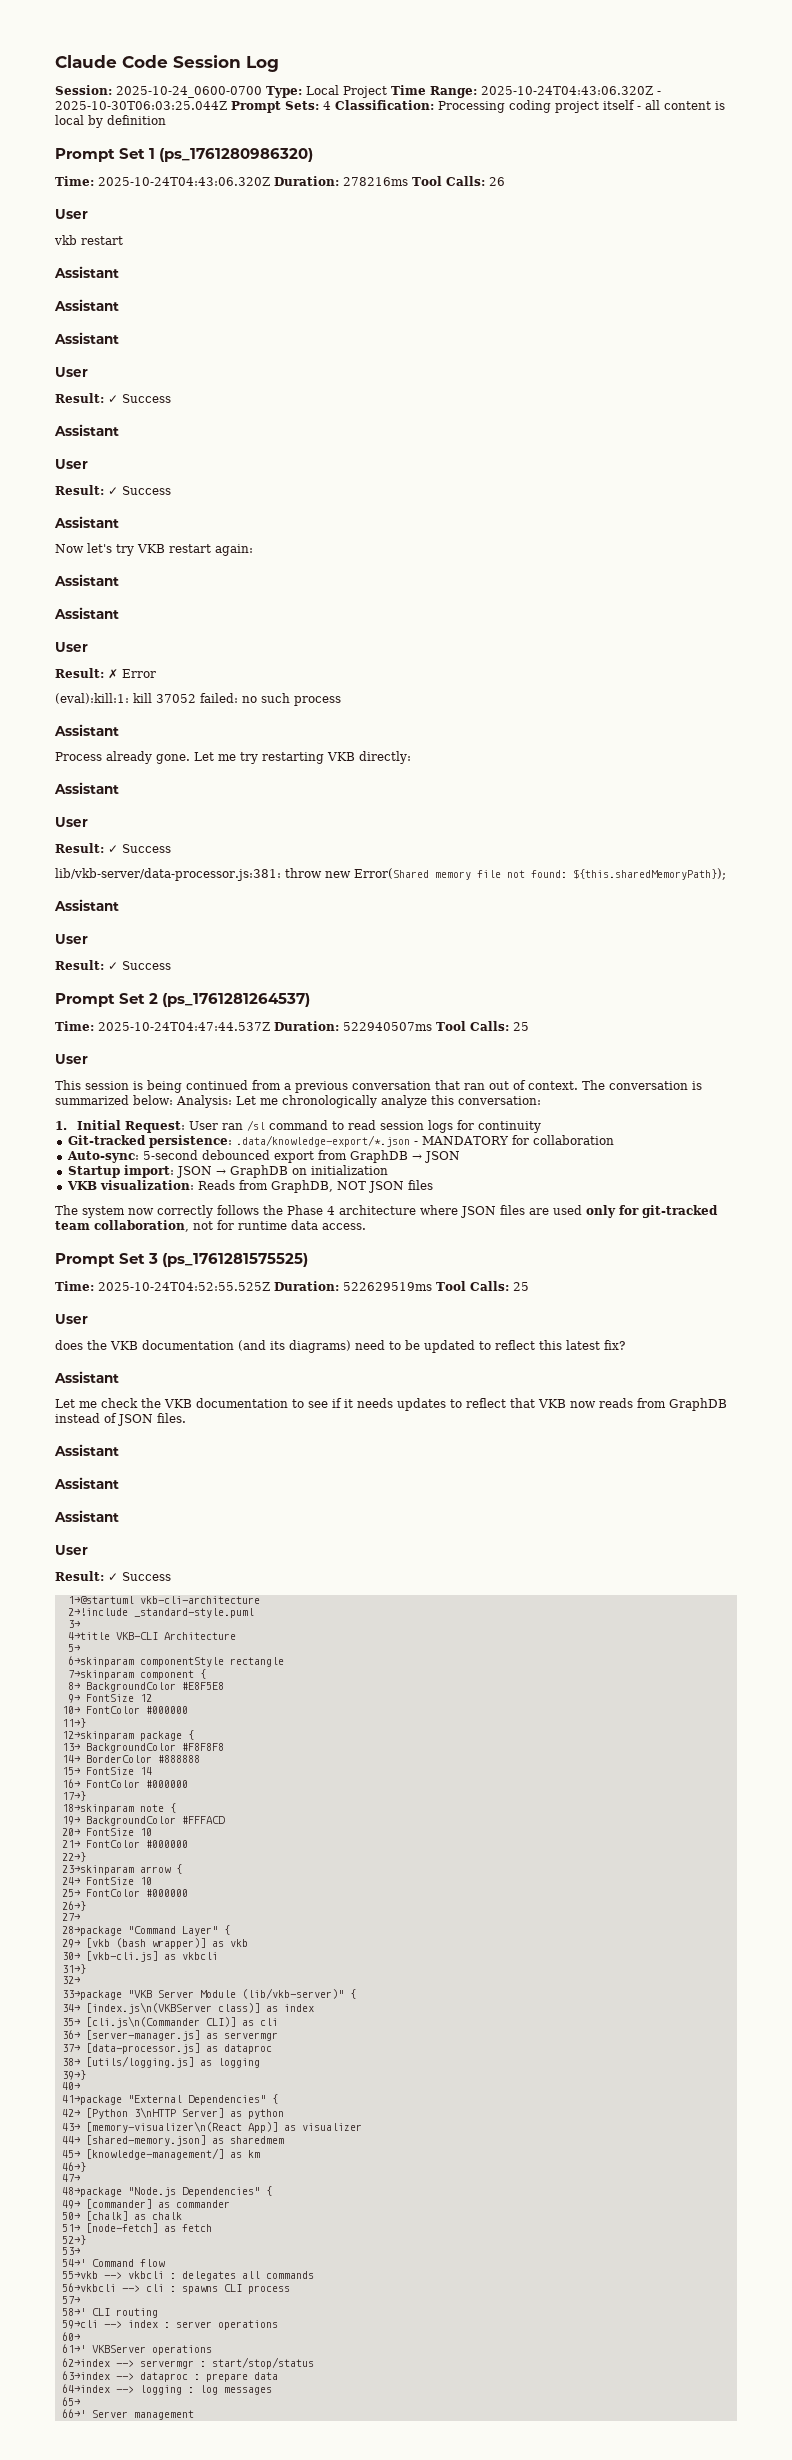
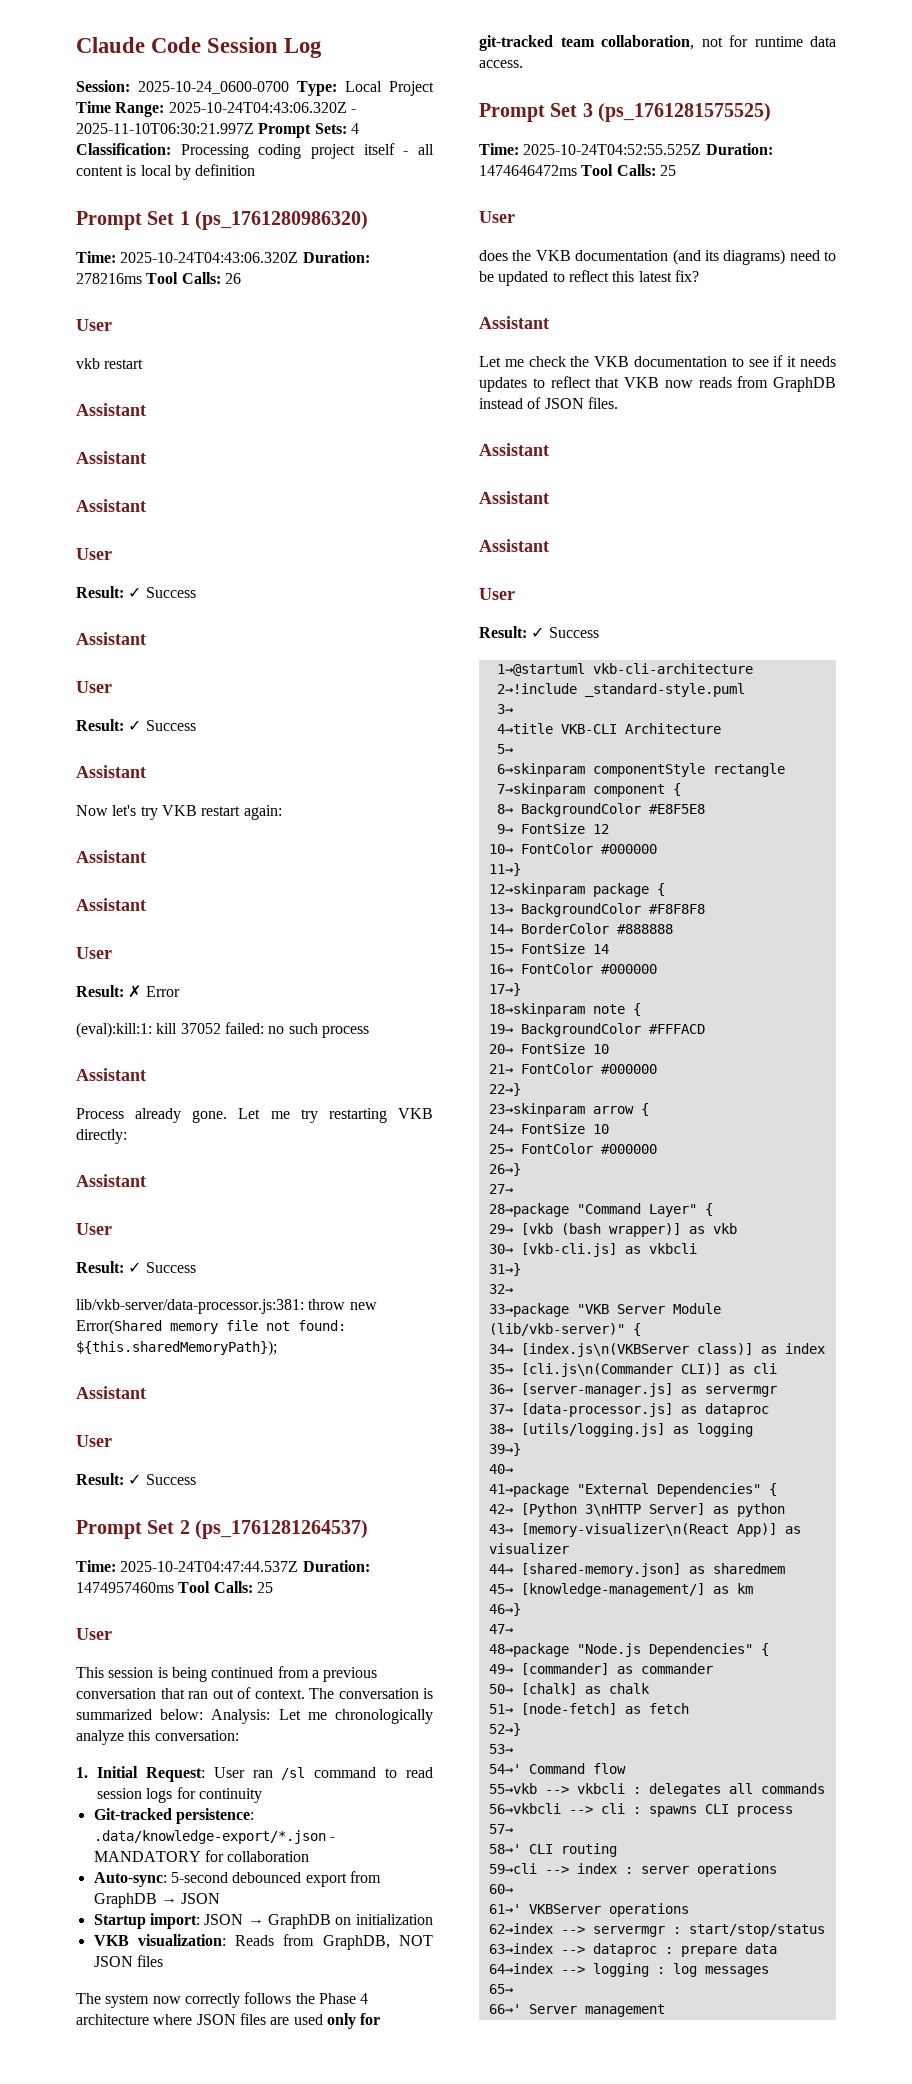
[55,101,227,110] 2025-10-30T06:03:25.044Z -> [76,123,254,134] 2025-11-10T06:30:21.997Z
[343,1022,432,1031] 522940507ms -> [76,1582,174,1593] 1474957460ms
[343,1282,432,1291] 522629519ms -> [479,165,577,176] 1474646472ms

